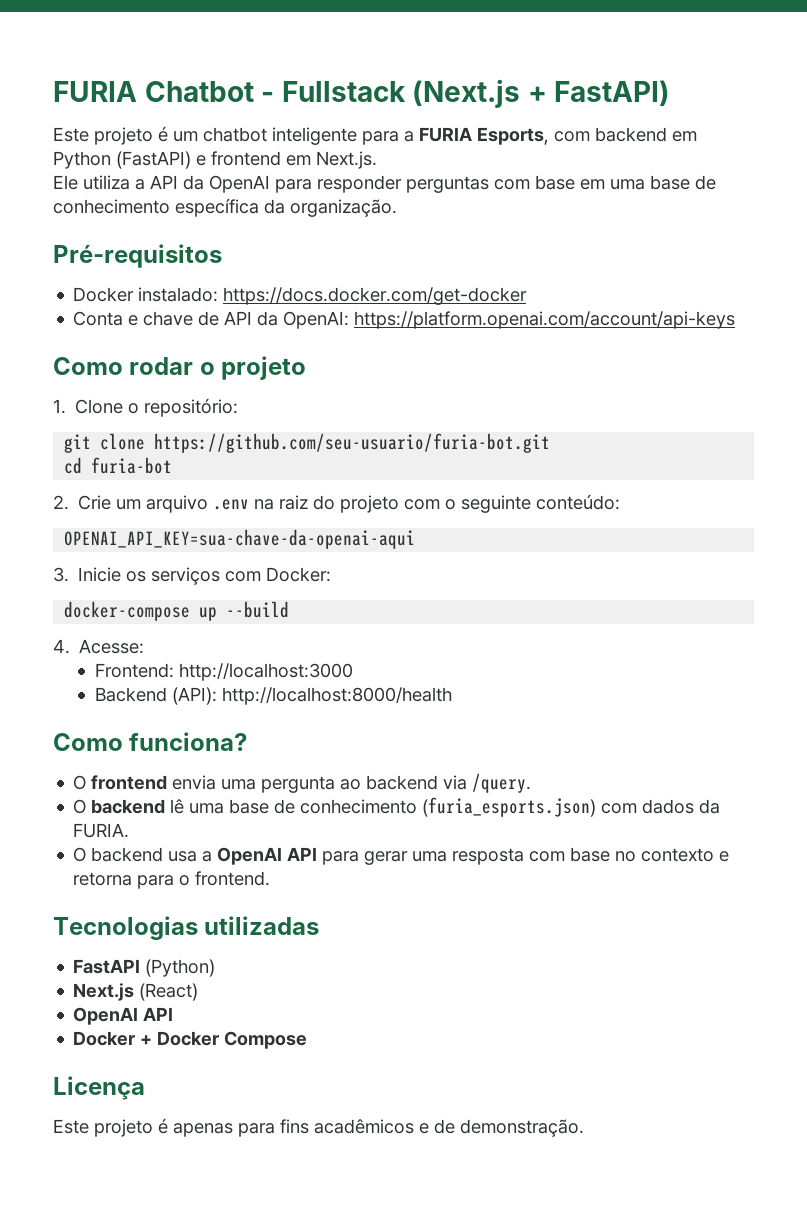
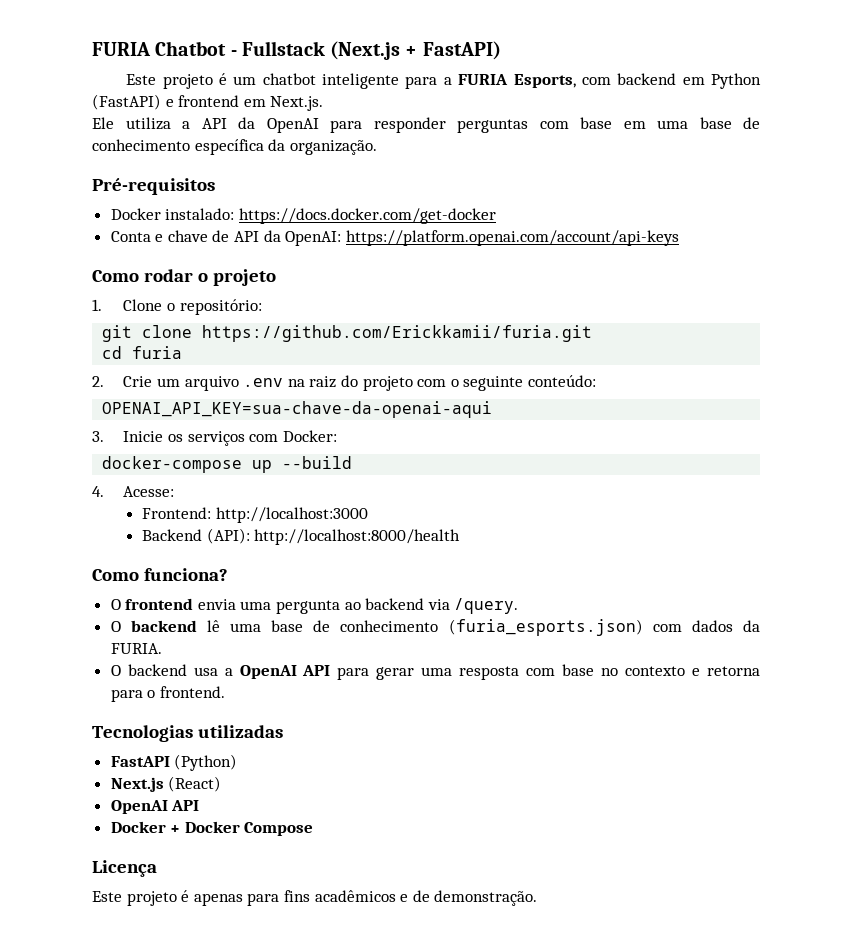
[154,433,551,453] https://github.com/seu-usuario/furia-bot.git -> [202,325,593,342] https://github.com/Erickkamii/furia.git
[91,457,173,474] furia-bot -> [132,346,183,359] furia

